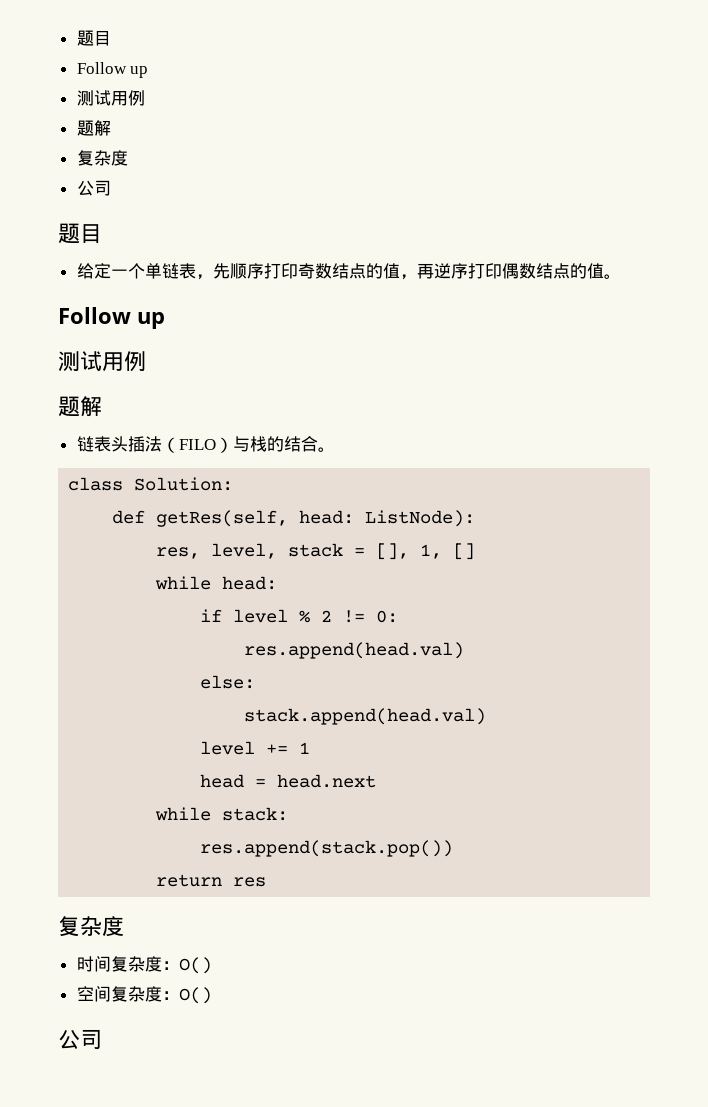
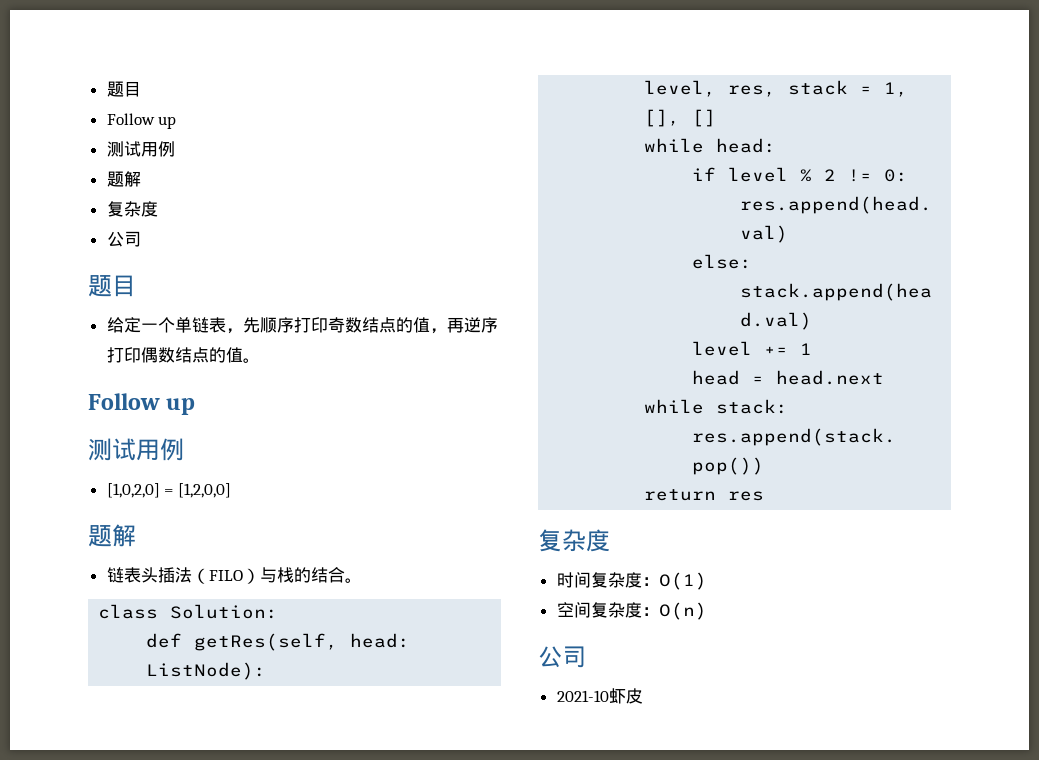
(146, 361) none -> [106,483,231,498] // [1,0,2,0] = [1,2,0,0]
[156,543,443,560] res, level, stack = [], 1, -> [644,80,909,97] [644,109,681,127] level, res, stack = 1, [],
[178,957,212,974] O() -> [658,572,707,590] O(1)
[178,987,212,1004] [58,1029,102,1049] O() // 公司 -> [658,602,707,620] [538,646,586,668] [556,688,643,704] O(n) // 公司 // 2021-10虾皮

